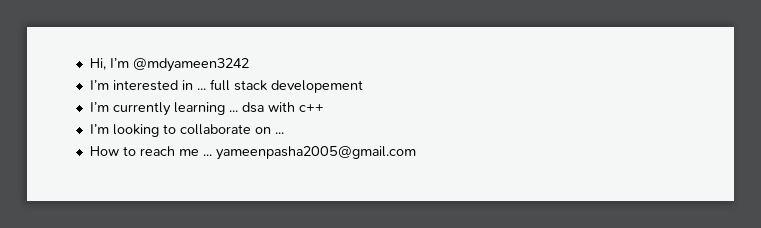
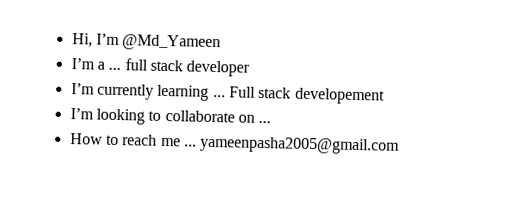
[132,58,249,72] [89,80,193,91] @mdyameen3242 // I’m interested in -> [122,34,222,52] [70,58,105,70] @Md_Yameen // I’m a
[270,80,363,93] developement -> [186,60,251,77] developer
[241,102,324,113] dsa with c++ -> [228,86,385,105] Full stack developement

